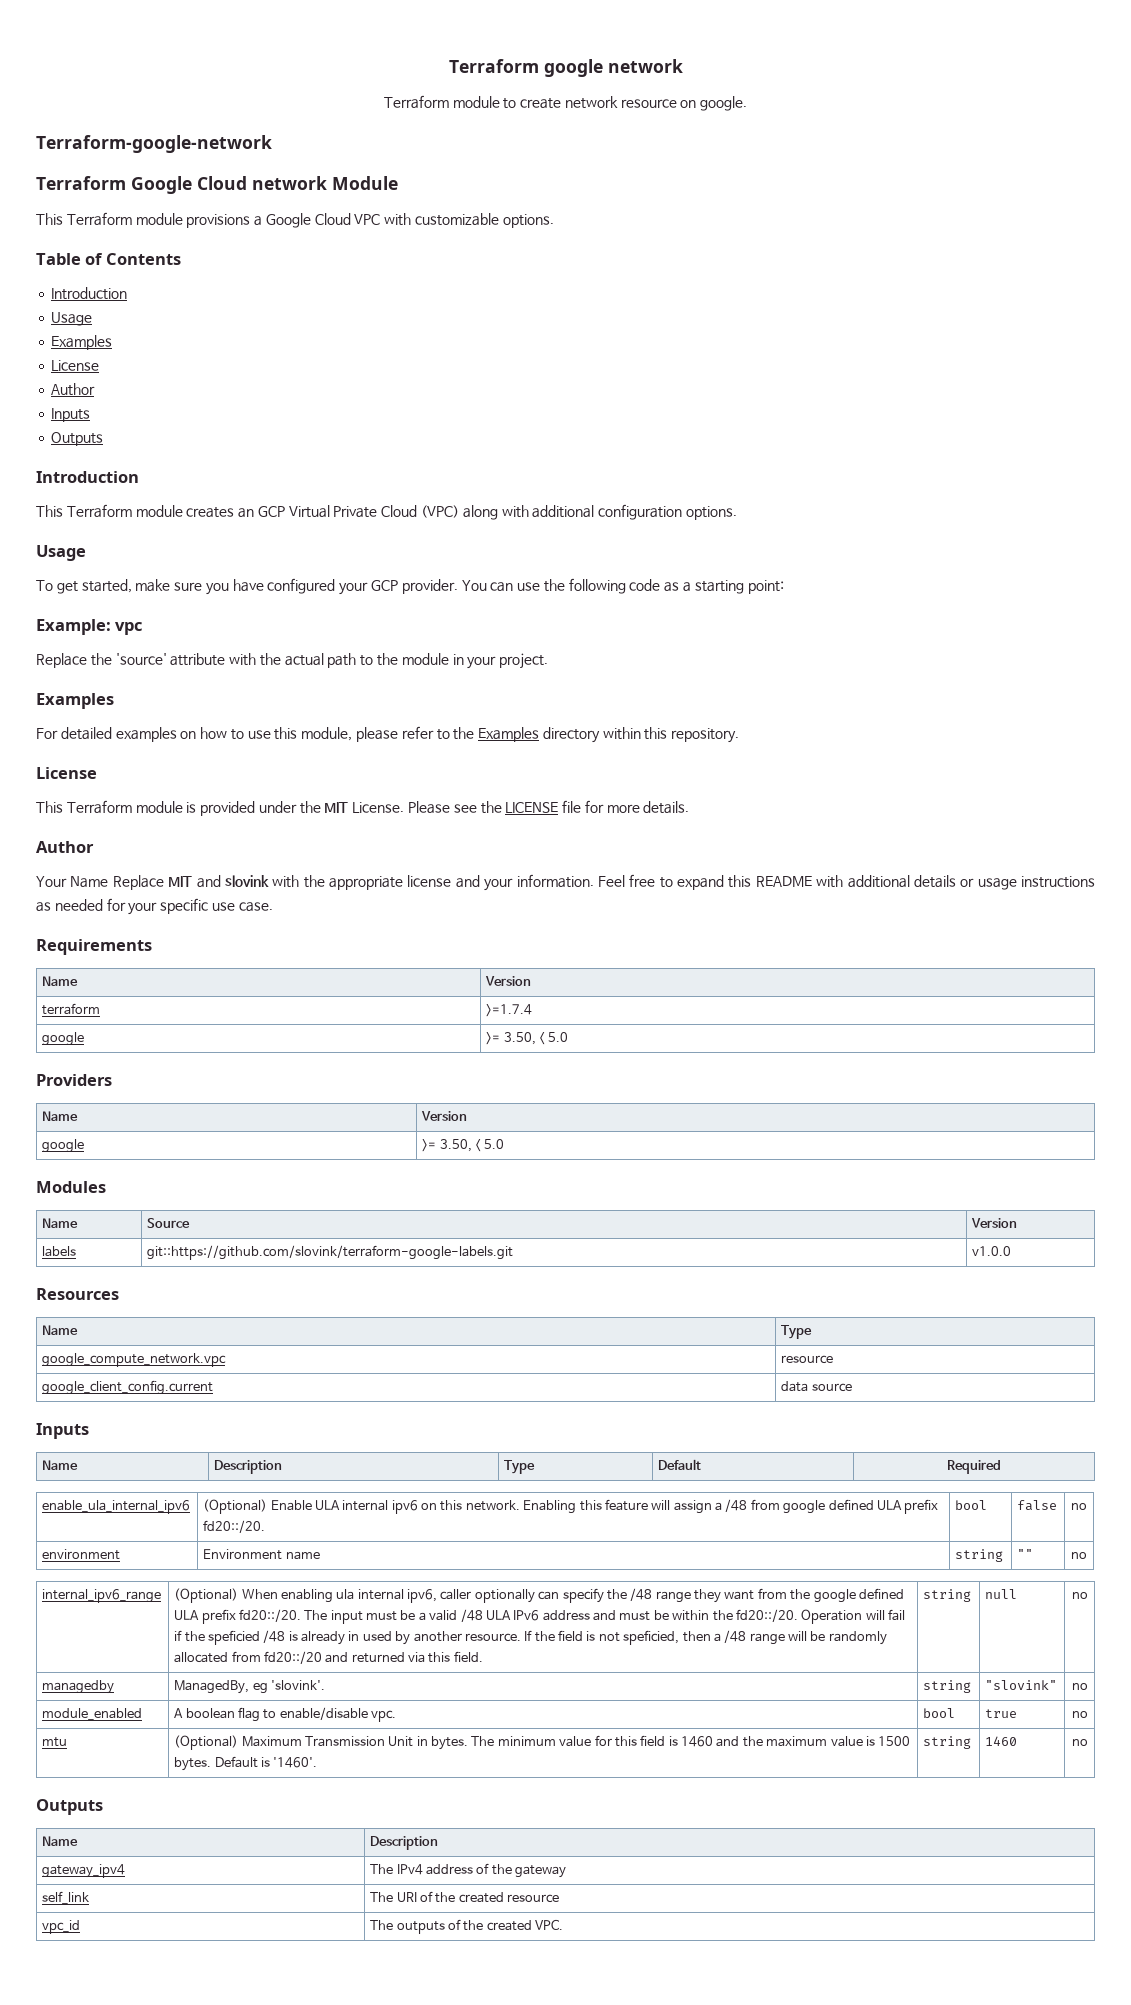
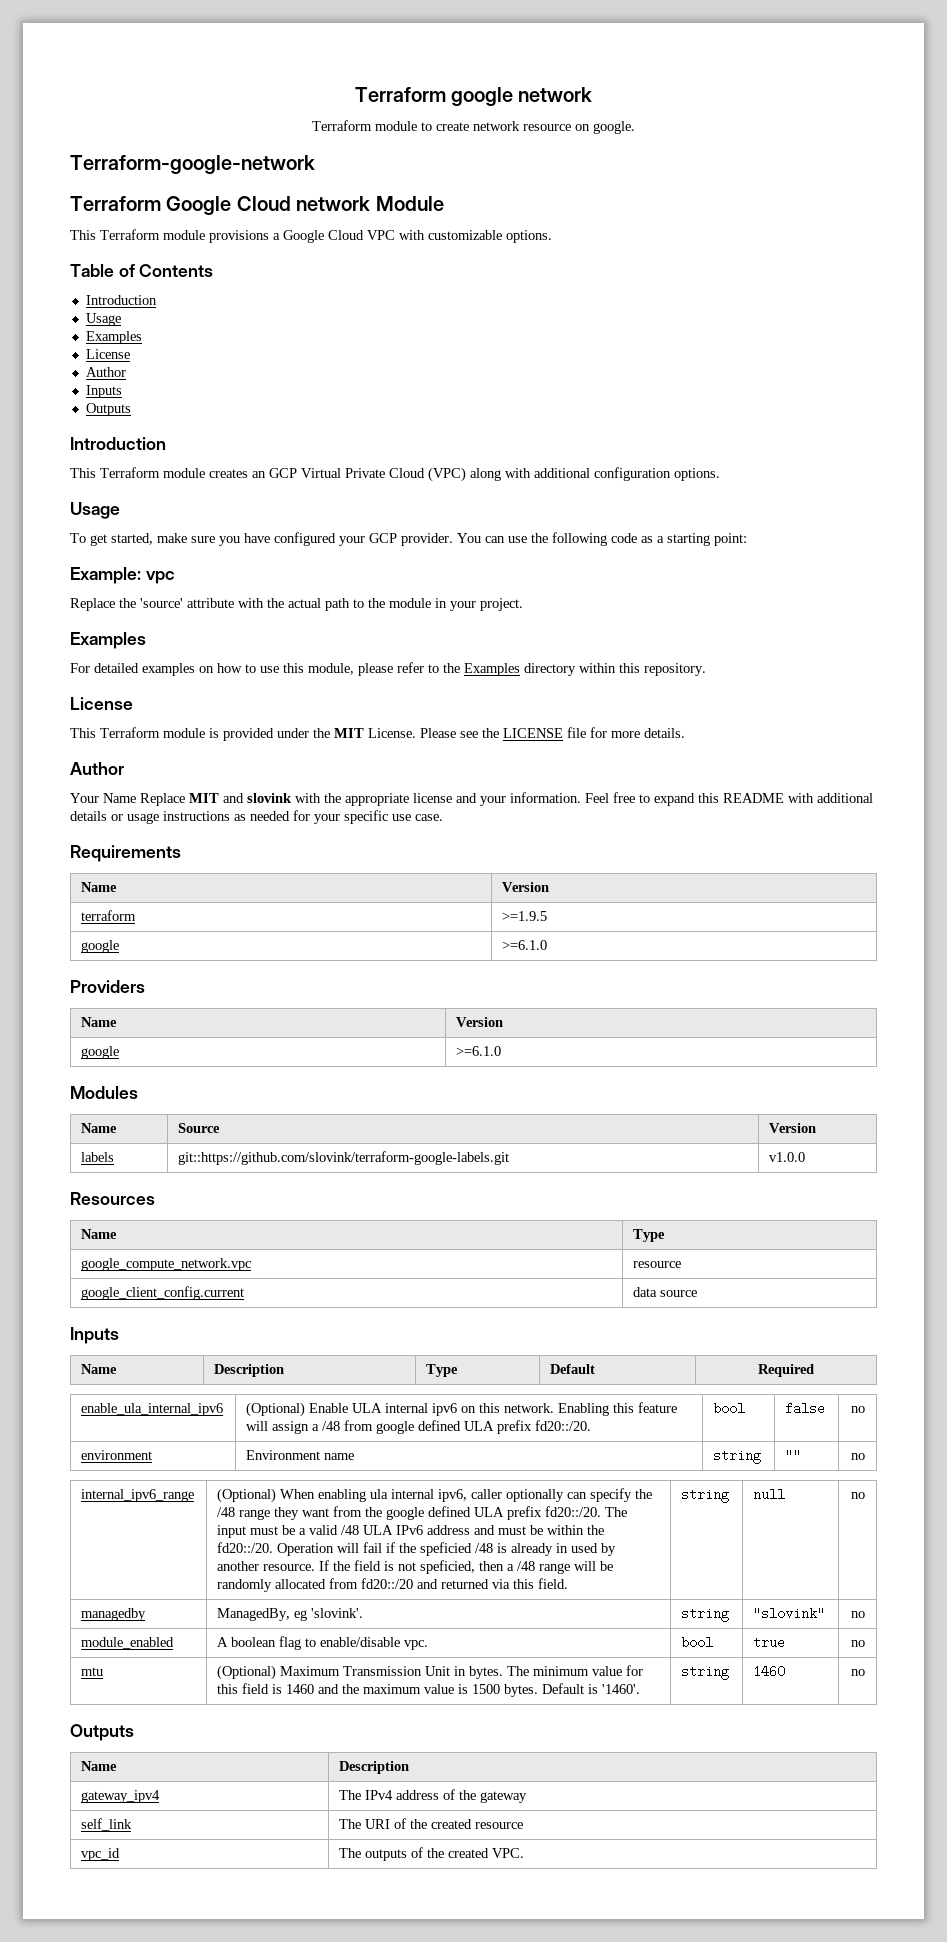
[486,1004,533,1017] [42,1032,85,1046] [486,1032,569,1045] >=1.7.4 // google | >= 3.50, < 5.0 -> [502,911,548,921] [81,940,120,953] [502,940,548,950] >=1.9.5 // google | >=6.1.0
[422,1139,505,1152] >= 3.50, < 5.0 -> [456,1046,502,1056] >=6.1.0

